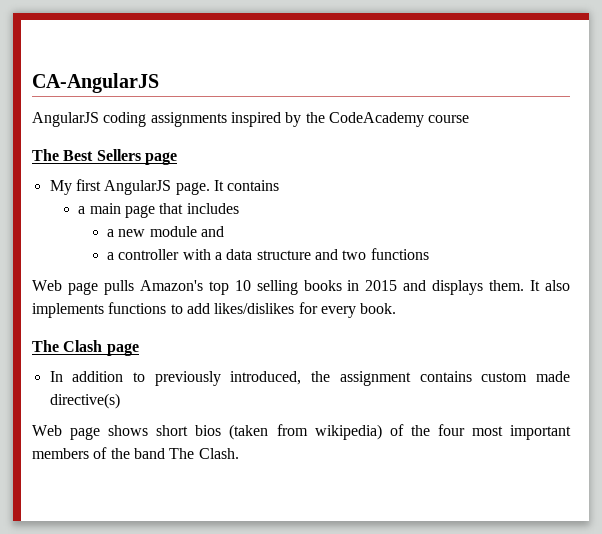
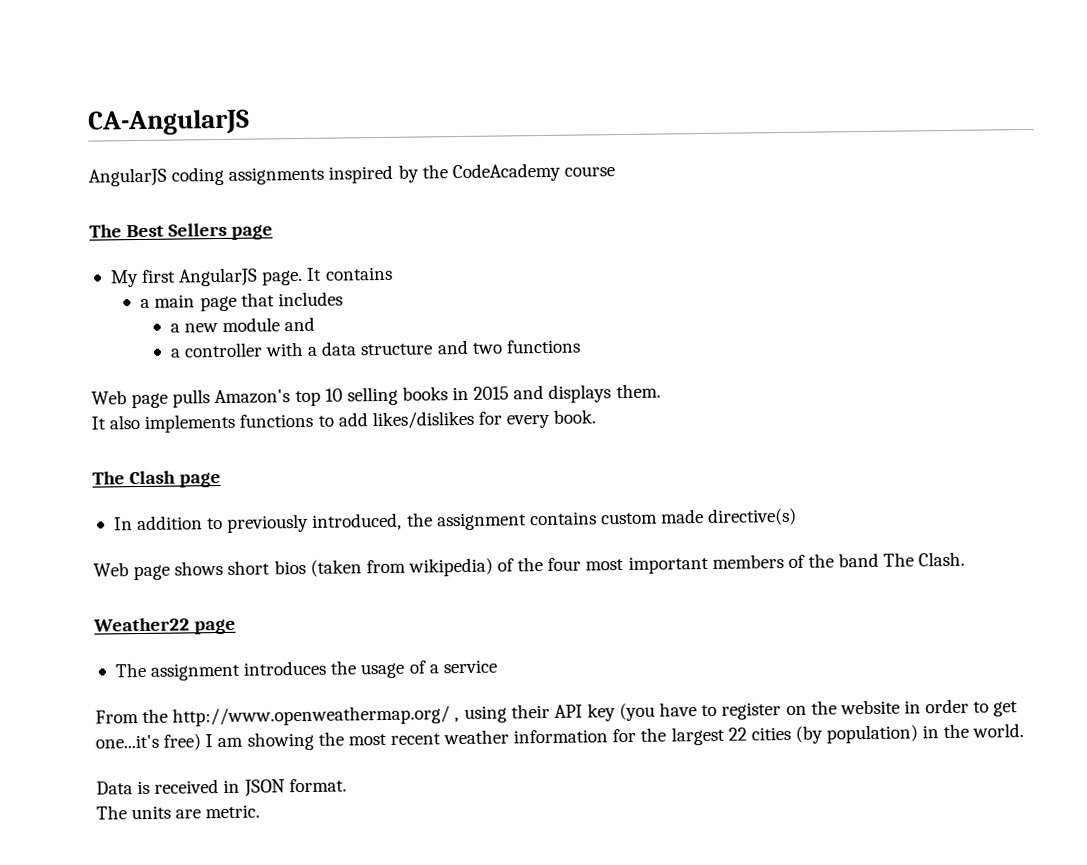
(525, 285) none -> (661, 391) //
(239, 453) none -> [93,617,237,635] [114,659,497,681] [95,698,1019,727] [95,723,1025,751] [96,778,347,797] [96,804,261,820] // Weather22 page // The assignment introduces the usage of a service // From the http://www.openweathermap.org/ , using their API key (you have to register on the website in order to get one...it's free) I am showing the most recent weather information for the largest 22 cities (by population) in the world. // Data is received in JSON format. // The units are metric.

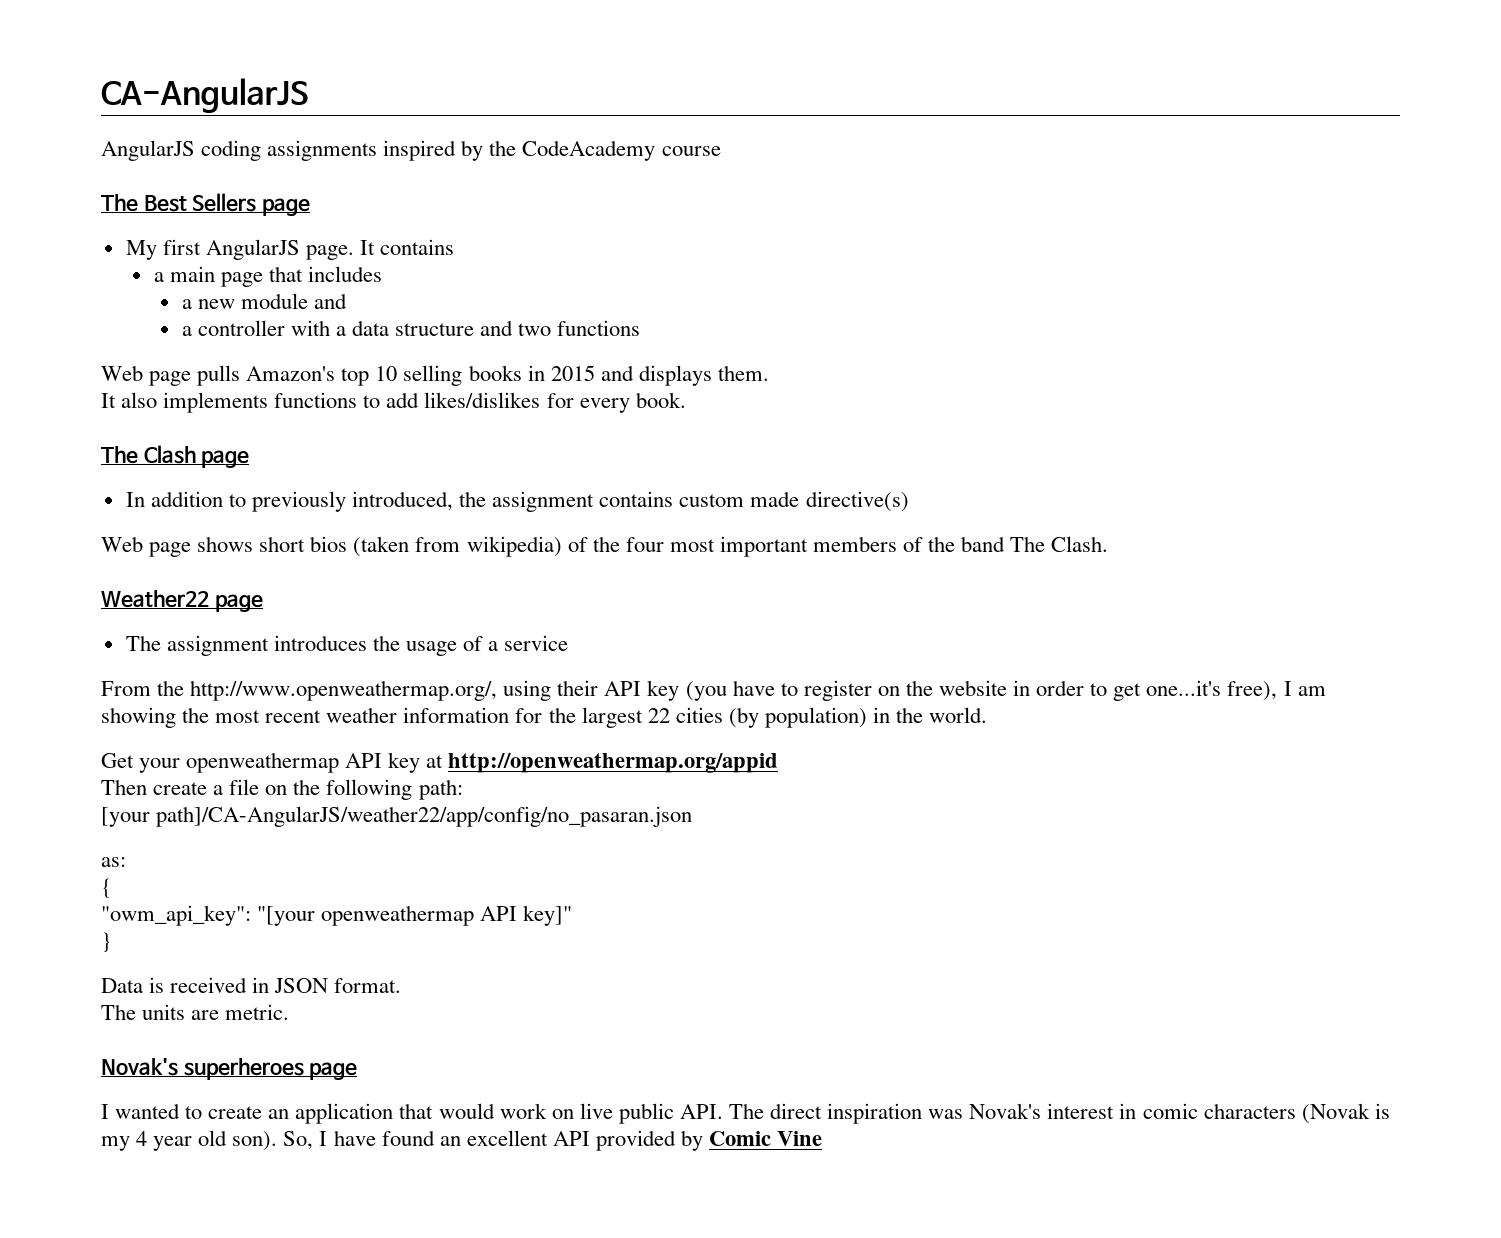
[172,705,460,727] http://www.openweathermap.org/ , -> [190,680,498,701] http://www.openweathermap.org/,
[163,733,202,751] free) -> [1227,681,1278,701] free),
(1025, 730) none -> [101,752,779,773] [101,779,463,800] [101,806,693,827] [101,857,126,867] [101,878,112,898] [101,905,573,926] [101,932,112,952] // Get your openweathermap API key at http://openweathermap.org/appid // Then create a file on the following path: // [your path]/CA-AngularJS/weather22/app/config/no_pasaran.json // as: // { // "owm_api_key": "[your openweathermap API key]" // }
(261, 811) none -> [101,1058,358,1080] [101,1103,1390,1124] [101,1130,823,1151] // Novak's superheroes page // I wanted to create an application that would work on live public API. The direct inspiration was Novak's interest in comic characters (Novak is my 4 year old son). So, I have found an excellent API provided by Comic Vine

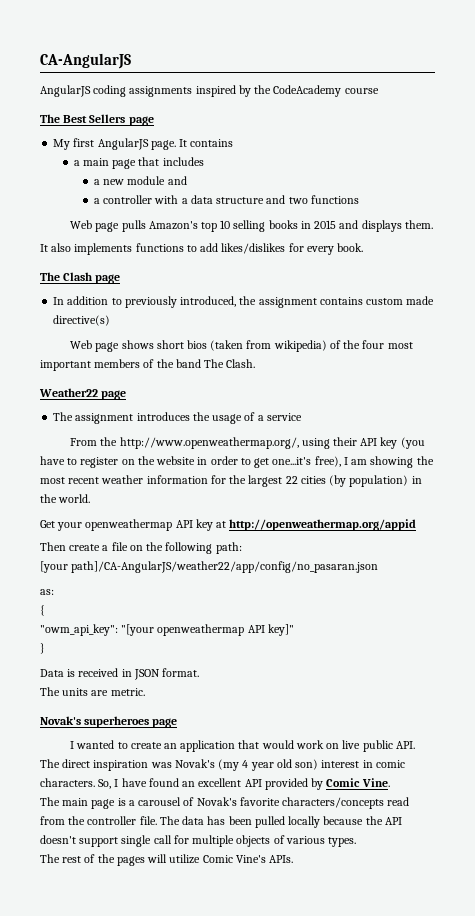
[1047,1103,1390,1124] [101,1130,278,1151] interest in comic characters (Novak is my 4 year old son). -> [218,759,405,771] [40,778,95,787] (my 4 year old son) interest in comic characters.
[777,1131,823,1146] Vine -> [361,778,390,787] [40,797,410,809] [40,816,402,828] [40,835,357,847] [40,854,294,866] Vine. // The main page is a carousel of Novak's favorite characters/concepts read from the controller file. The data has been pulled locally because the API doesn't support single call for multiple objects of various types. // The rest of the pages will utilize Comic Vine's APIs.

